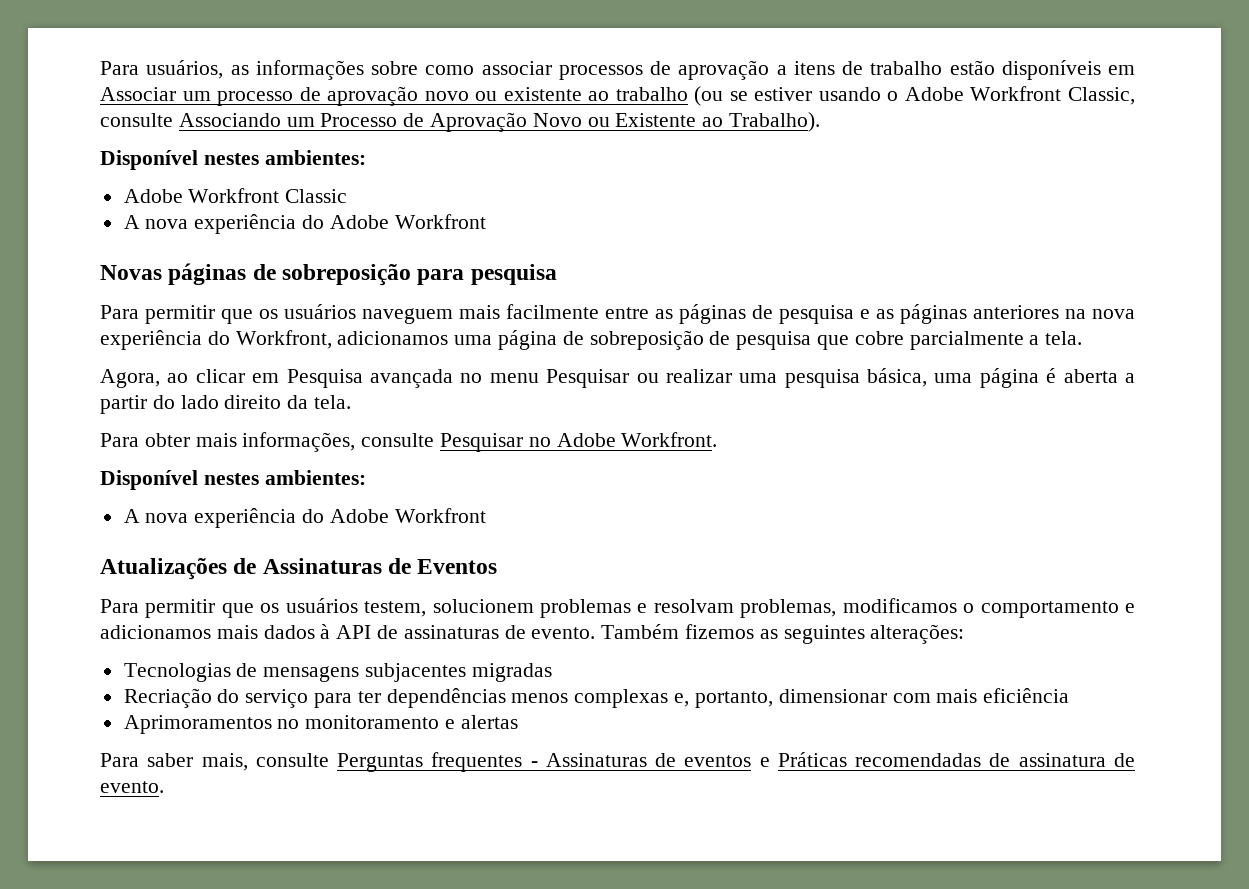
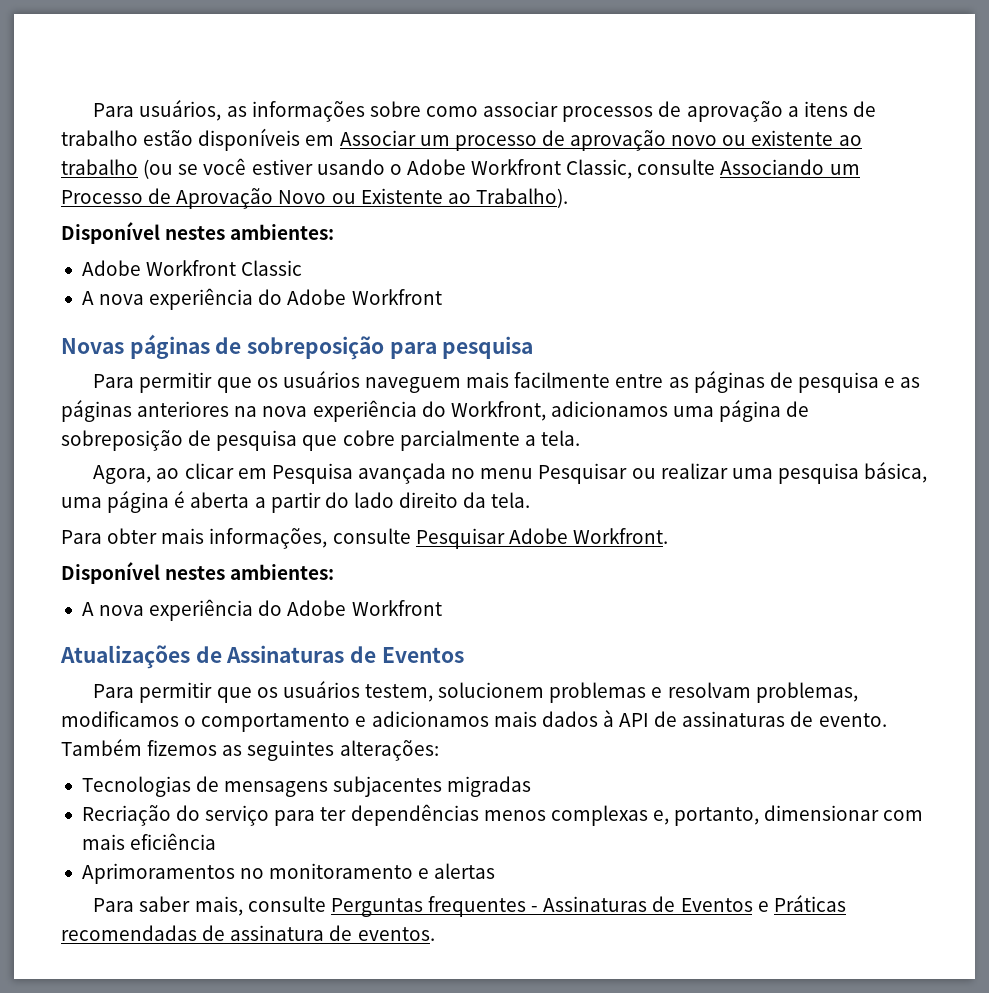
(748, 96) none -> [203,158,247,175] você
[528,437,551,447] no -> (505, 538) none
[684,755,752,767] eventos -> [680,898,753,912] Eventos
[100,781,164,793] evento. -> [357,927,435,941] eventos.

